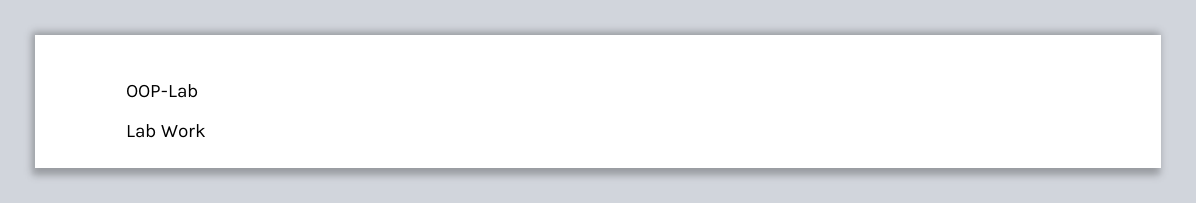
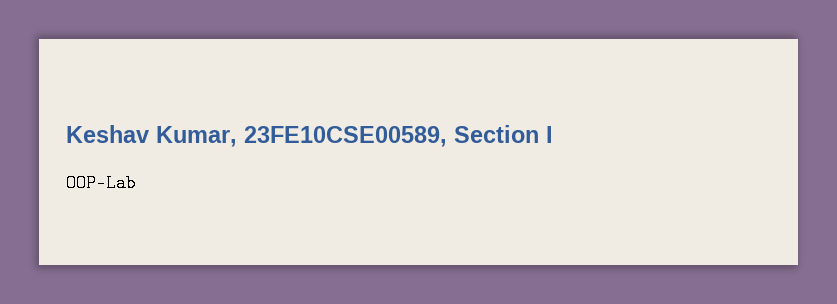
(126, 91) none -> [66,125,553,147] Keshav Kumar, 23FE10CSE00589, Section I //
[126,124,207,138] // Lab Work -> (136, 183) none

